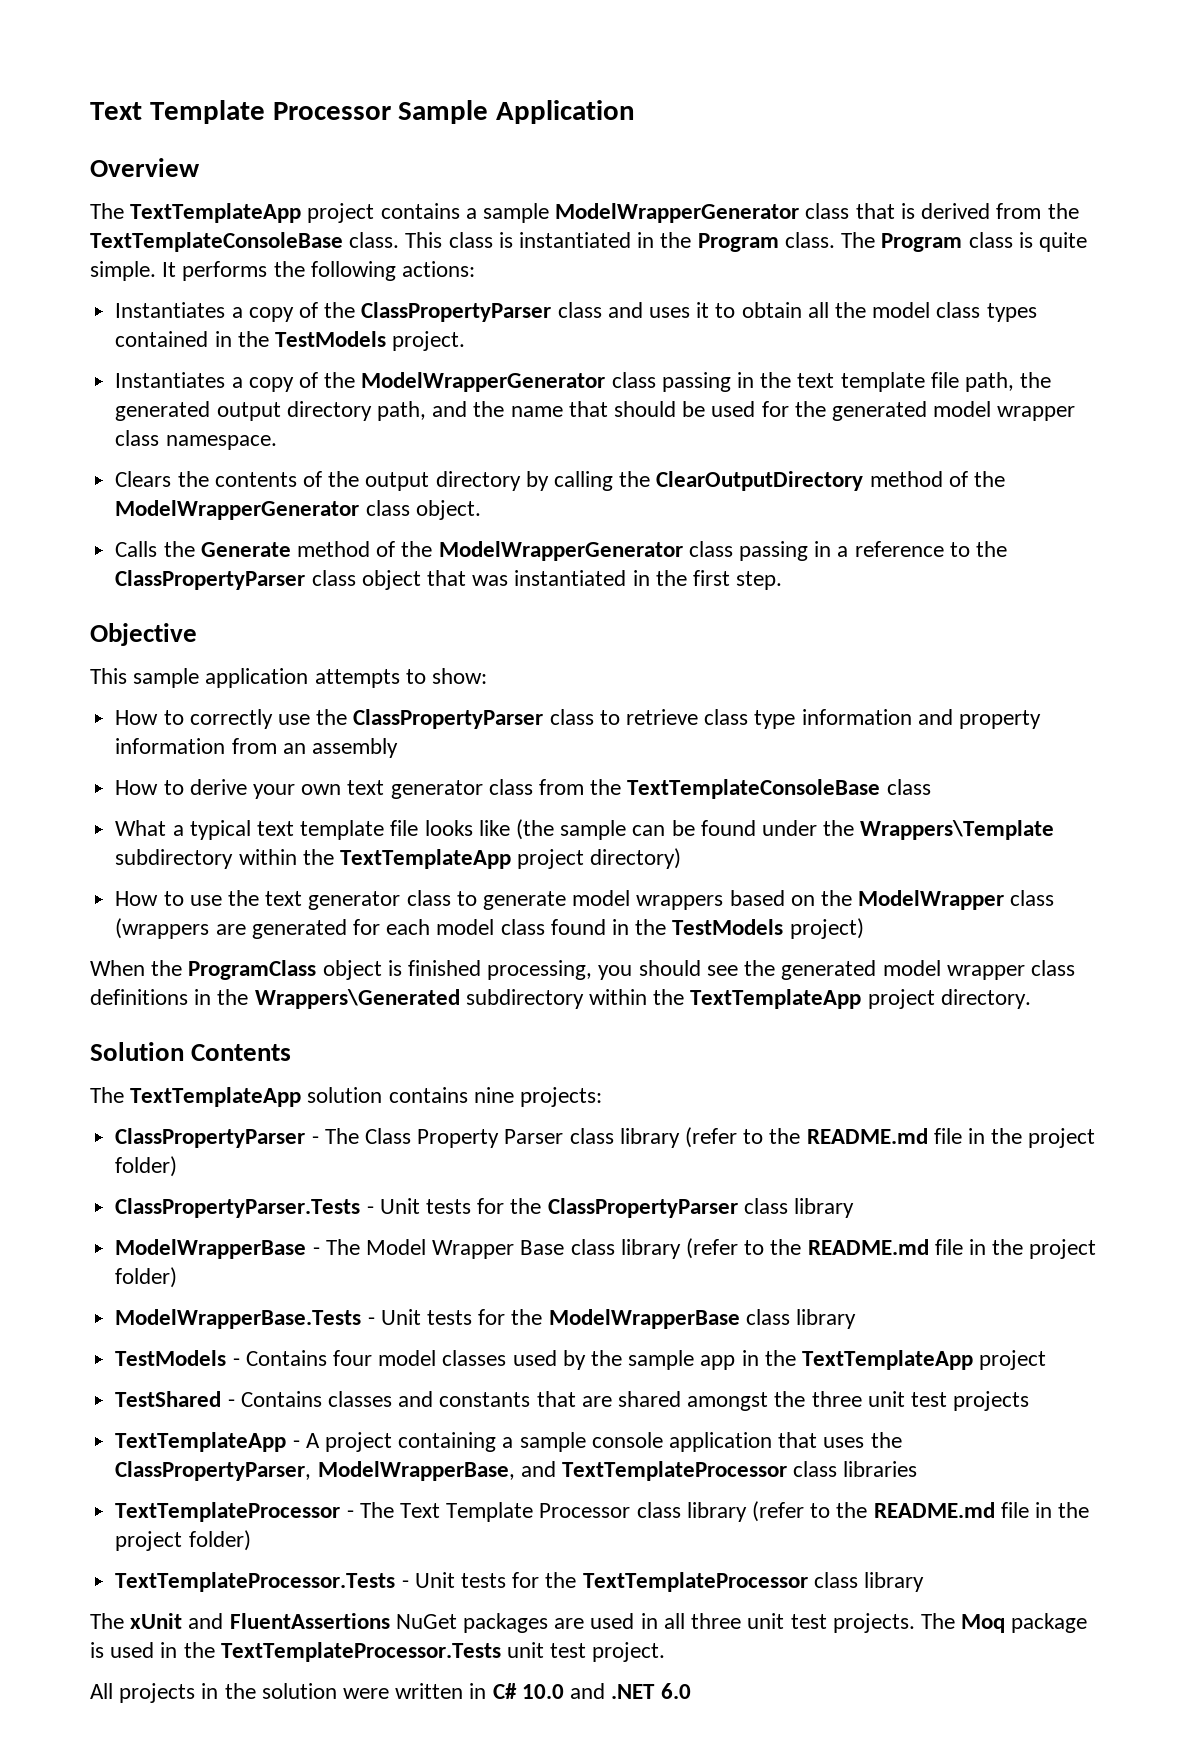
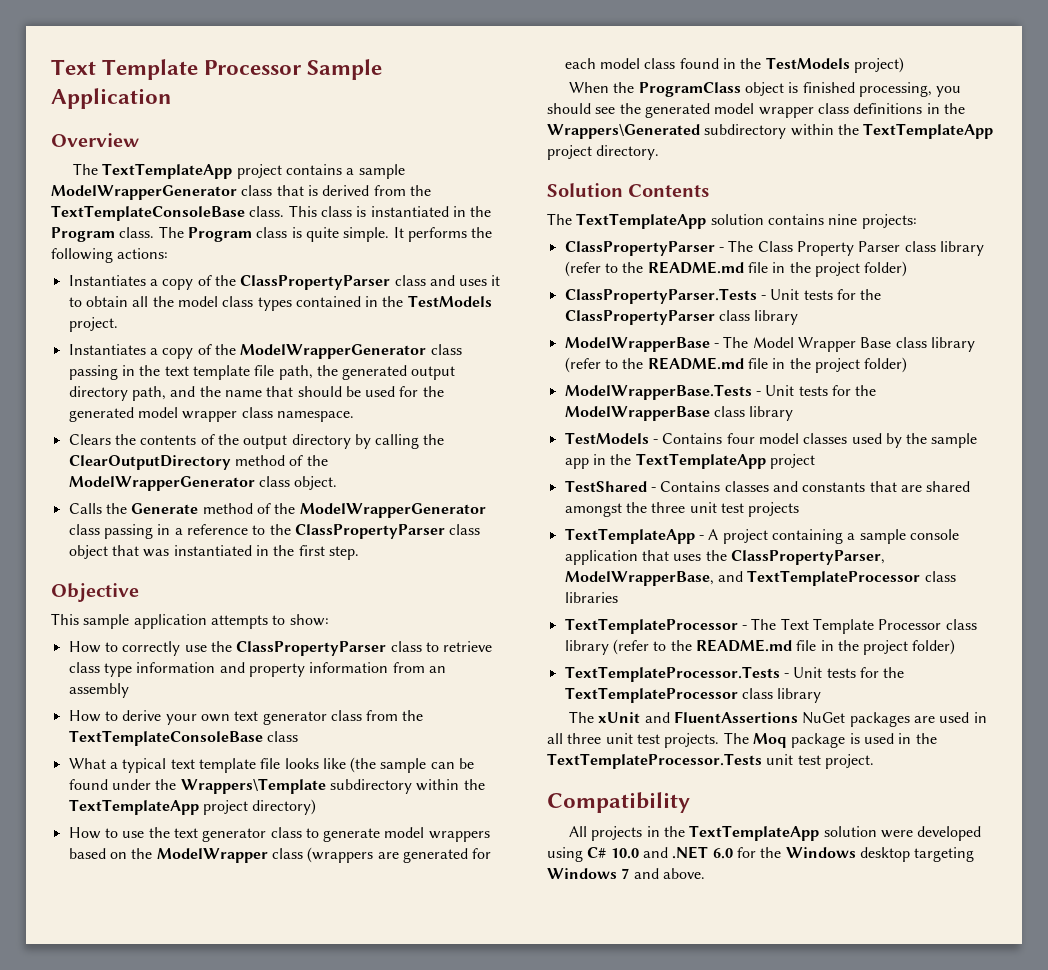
(666, 1652) none -> [547,792,690,813] // Compatibility
(256, 1691) none -> [689,825,820,841] TextTemplateApp
[395,1683,487,1699] written in -> [917,826,982,841] [547,847,583,862] developed using
(691, 1691) none -> [736,847,975,862] [547,868,705,879] for the Windows desktop targeting Windows 7 and above.

